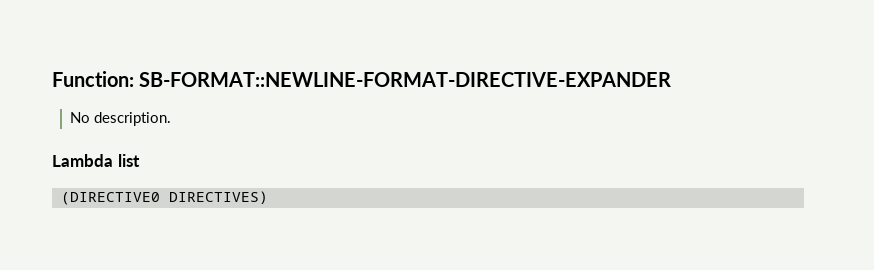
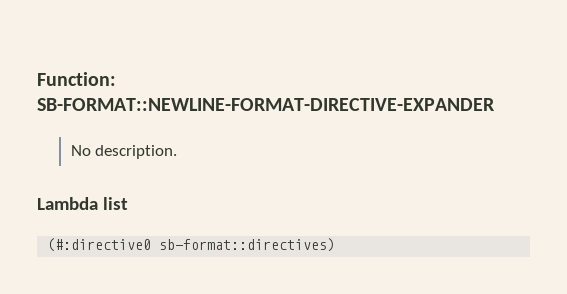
[60,191,268,205] (DIRECTIVE0 DIRECTIVES) -> [47,238,336,252] (#:directive0 sb-format::directives)

